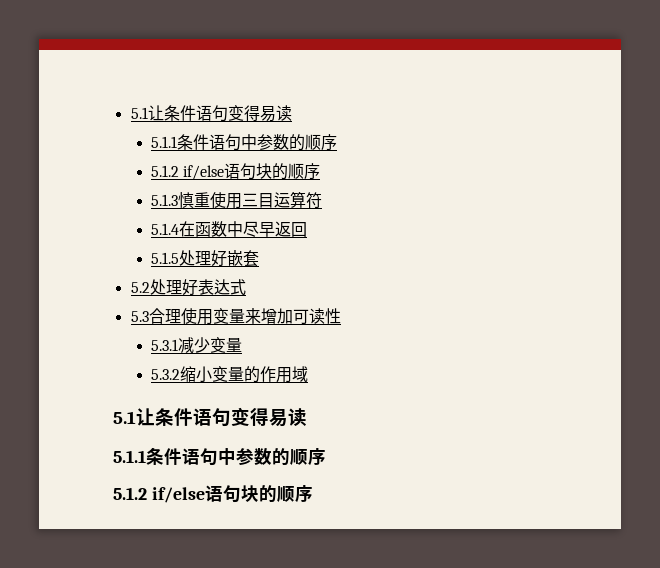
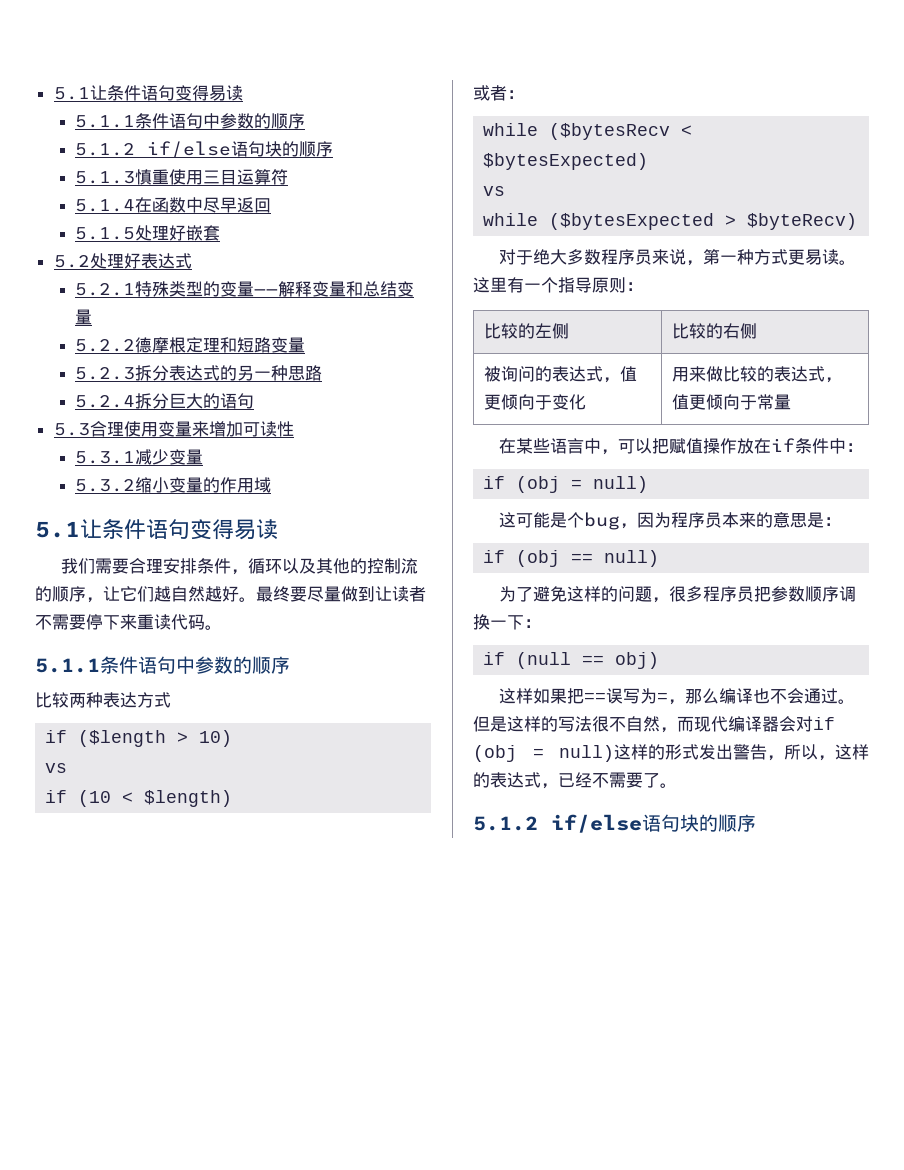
(246, 287) none -> [75,281,415,297] [75,309,93,325] [75,337,306,353] [75,365,323,381] [75,393,255,409] // 5.2.1特殊类型的变量——解释变量和总结变量 // 5.2.2德摩根定理和短路变量 // 5.2.3拆分表达式的另一种思路 // 5.2.4拆分巨大的语句
[113,447,326,466] // 5.1.1条件语句中参数的顺序 -> [60,558,418,575] [35,586,426,603] [35,614,222,630] [35,656,290,674] [35,692,171,708] [45,730,233,747] [45,763,68,773] [45,790,233,807] [473,85,524,101] [483,123,693,140] [483,153,649,170] [483,186,506,196] [483,213,858,230] [498,249,856,266] [473,277,643,293] [484,323,570,339] [672,323,758,339] [484,366,638,383] [484,394,587,410] [672,366,843,383] [672,394,792,410] [498,438,863,455] [483,476,649,493] [498,512,841,530] [483,550,660,567] [498,586,856,603] [473,614,541,630] [483,652,660,669] [498,688,855,705] [473,716,835,733] [473,744,869,762] [473,772,677,789] // 我们需要合理安排条件，循环以及其他的控制流的顺序，让它们越自然越好。最终要尽量做到让读者不需要停下来重读代码。 // 5.1.1条件语句中参数的顺序 // 比较两种表达方式 // if ($length > 10) // vs // if (10 < $length) // 或者： // while ($bytesRecv < $bytesExpected) // vs // while ($bytesExpected > $byteRecv) // 对于绝大多数程序员来说，第一种方式更易读。这里有一个指导原则： // 比较的左侧 | 比较的右侧 // 被询问的表达式，值更倾向于变化 | 用来做比较的表达式，值更倾向于常量 // 在某些语言中，可以把赋值操作放在if条件中： // if (obj = null) // 这可能是个bug，因为程序员本来的意思是： // if (obj == null) // 为了避免这样的问题，很多程序员把参数顺序调换一下： // if (null == obj) // 这样如果把==误写为=，那么编译也不会通过。但是这样的写法很不自然，而现代编译器会对if (obj = null)这样的形式发出警告，所以，这样的表达式，已经不需要了。

